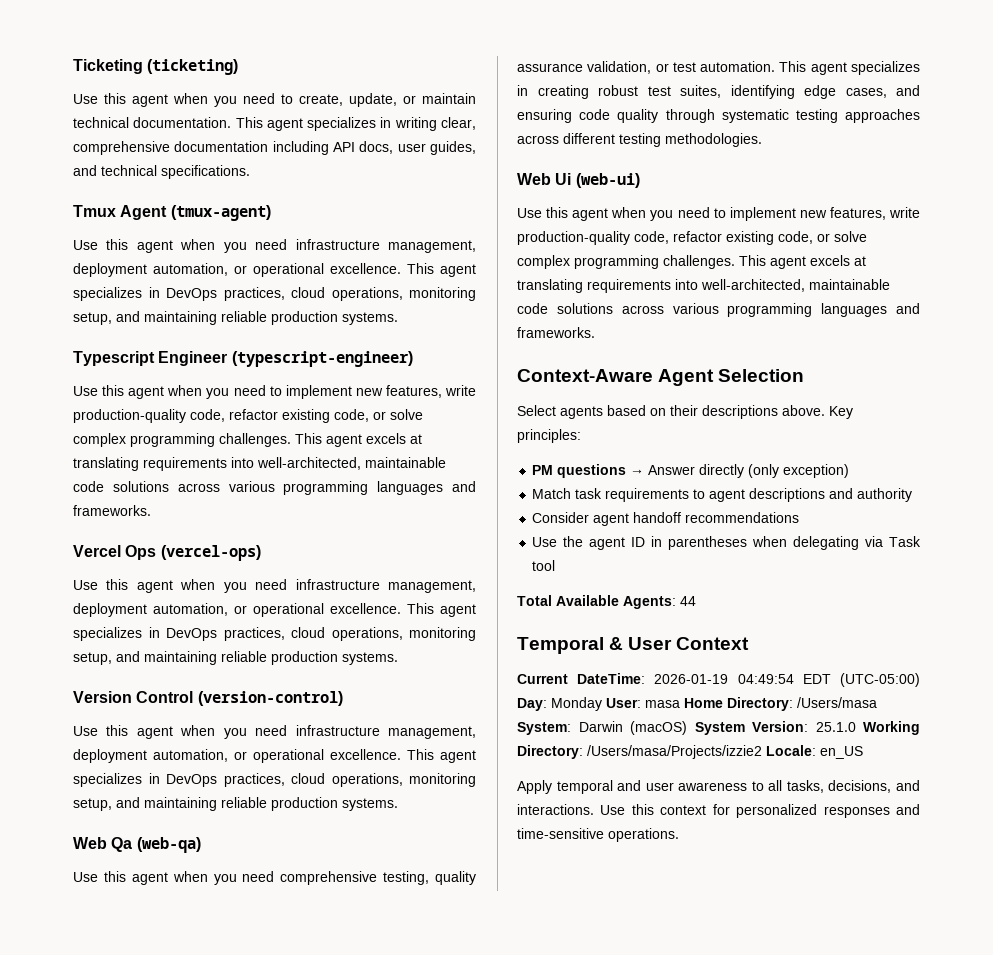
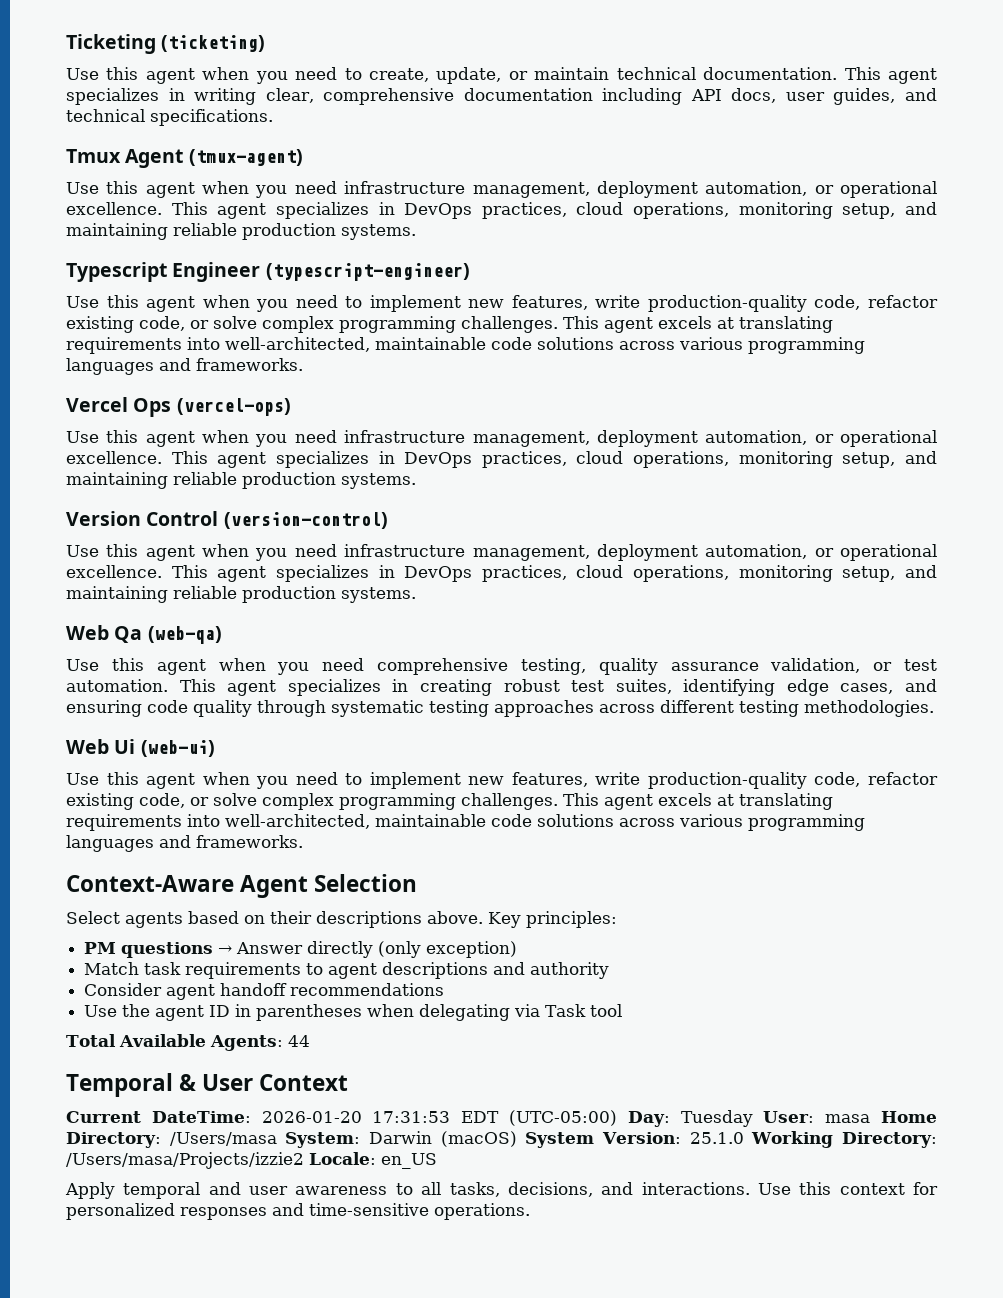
[654,674,794,684] 2026-01-19 04:49:54 -> [261,1111,451,1123] 2026-01-20 17:31:53
[551,697,602,711] Monday -> [680,1110,753,1127] Tuesday

